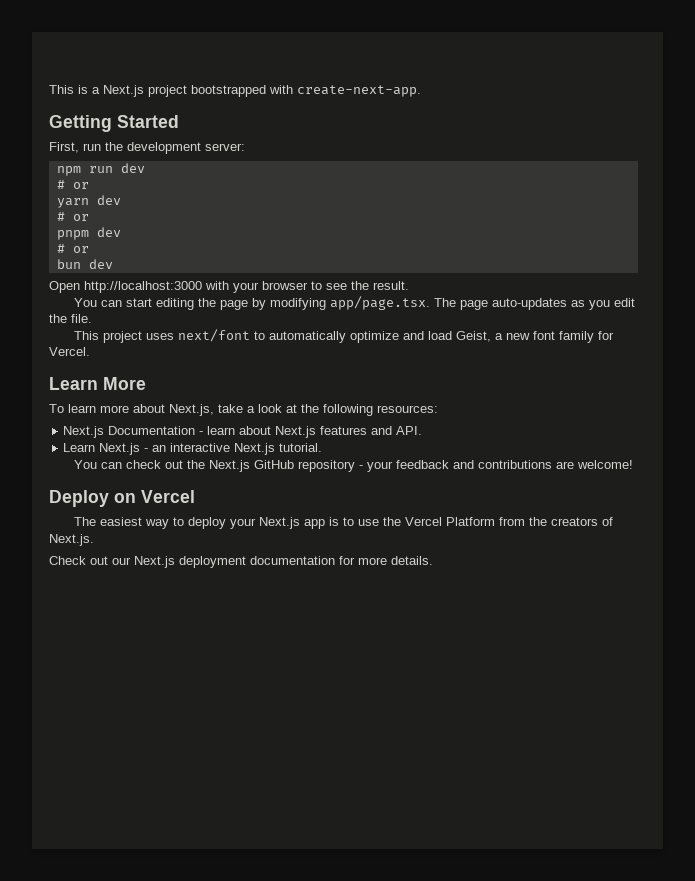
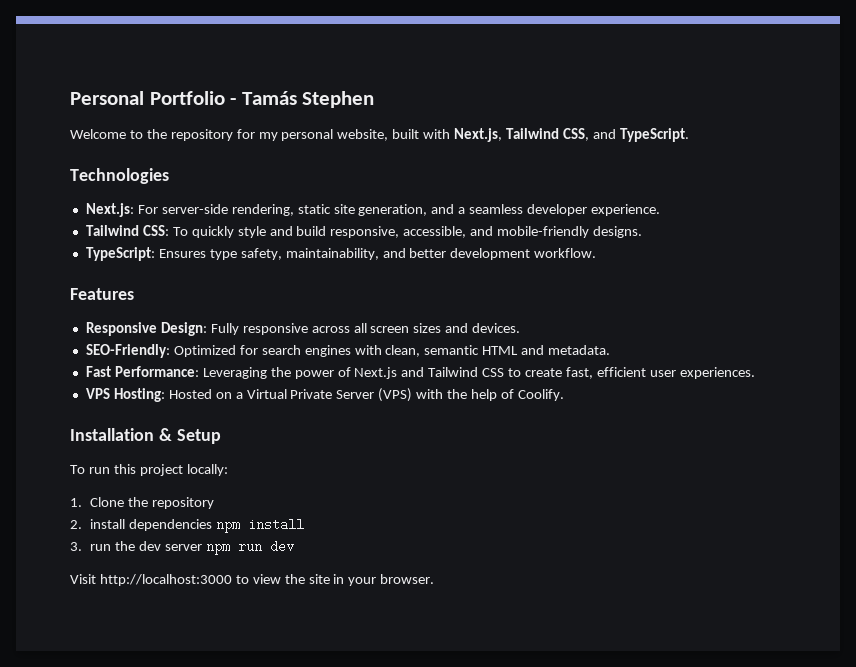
[49,85,421,97] [49,115,179,132] [49,142,245,154] [56,163,145,176] [56,180,89,189] [56,195,121,208] [56,212,89,221] [56,227,121,240] [56,244,89,253] [56,259,113,269] [49,281,409,293] [74,296,636,310] [49,314,92,323] [74,329,615,343] [49,347,90,356] [49,377,146,390] [49,404,438,416] [63,426,423,438] [63,443,323,455] [74,460,634,472] [49,490,195,507] [74,517,614,529] [49,534,94,546] [49,556,433,568] This is a Next.js project bootstrapped with create-next-app. // Getting Started // First, run the development server: // npm run dev // # or // yarn dev // # or // pnpm dev // # or // bun dev // Open http://localhost:3000 with your browser to see the result. // You can start editing the page by modifying app/page.tsx. The page auto-updates as you edit the file. // This project uses next/font to automatically optimize and load Geist, a new font family for Vercel. // Learn More // To learn more about Next.js, take a look at the following resources: // Next.js Documentation - learn about Next.js features and API. // Learn Next.js - an interactive Next.js tutorial. // You can check out the Next.js GitHub repository - your feedback and contributions are welcome! // Deploy on Vercel // The easiest way to deploy your Next.js app is to use the Vercel Platform from the creators of Next.js. // Check out our Next.js deployment documentation for more details. -> [70,91,375,108] [70,128,689,142] [70,168,169,184] [85,203,661,217] [85,225,643,238] [85,247,597,261] [70,288,134,300] [85,322,521,336] [85,344,611,358] [85,366,755,379] [85,388,564,402] [70,428,221,444] [70,464,228,476] [70,497,214,509] [70,518,304,533] [70,540,294,555] [70,574,435,586] Personal Portfolio - Tamás Stephen // Welcome to the repository for my personal website, built with Next.js, Tailwind CSS, and TypeScript. // Technologies // Next.js: For server-side rendering, static site generation, and a seamless developer experience. // Tailwind CSS: To quickly style and build responsive, accessible, and mobile-friendly designs. // TypeScript: Ensures type safety, maintainability, and better development workflow. // Features // Responsive Design: Fully responsive across all screen sizes and devices. // SEO-Friendly: Optimized for search engines with clean, semantic HTML and metadata. // Fast Performance: Leveraging the power of Next.js and Tailwind CSS to create fast, efficient user experiences. // VPS Hosting: Hosted on a Virtual Private Server (VPS) with the help of Coolify. // Installation & Setup // To run this project locally: // 1. Clone the repository // 2. install dependencies npm install // 3. run the dev server npm run dev // Visit http://localhost:3000 to view the site in your browser.

